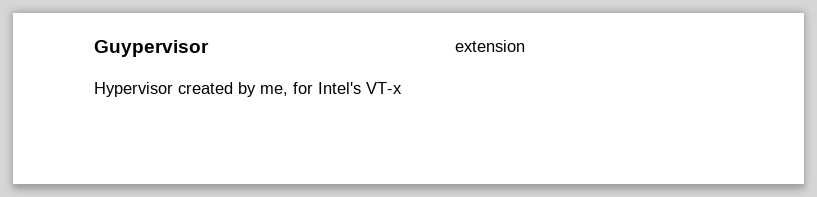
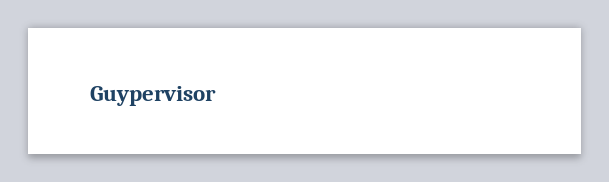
[94,82,402,97] [455,40,525,52] // Hypervisor created by me, for Intel's VT-x extension -> (216, 96) none

